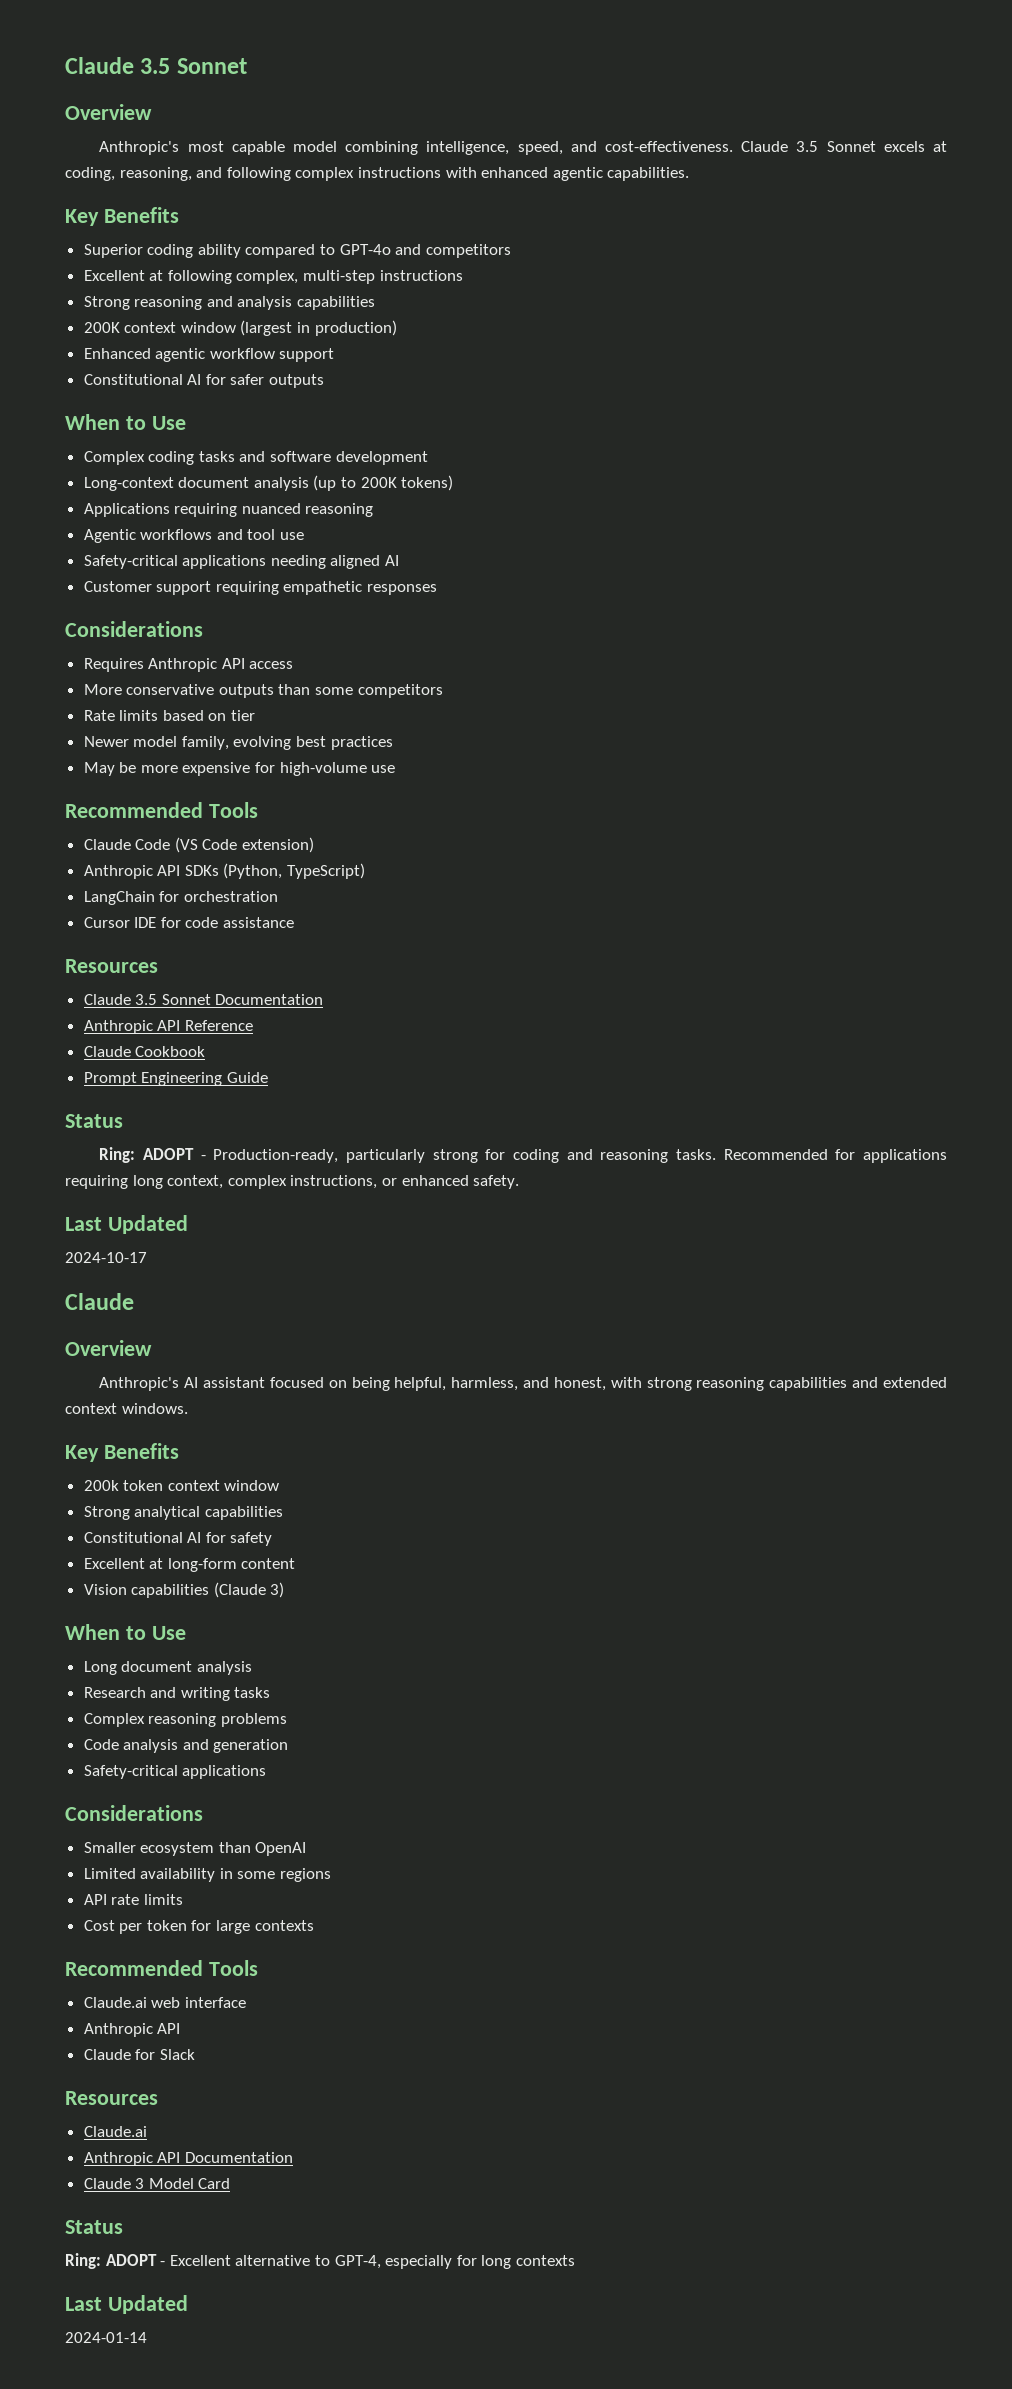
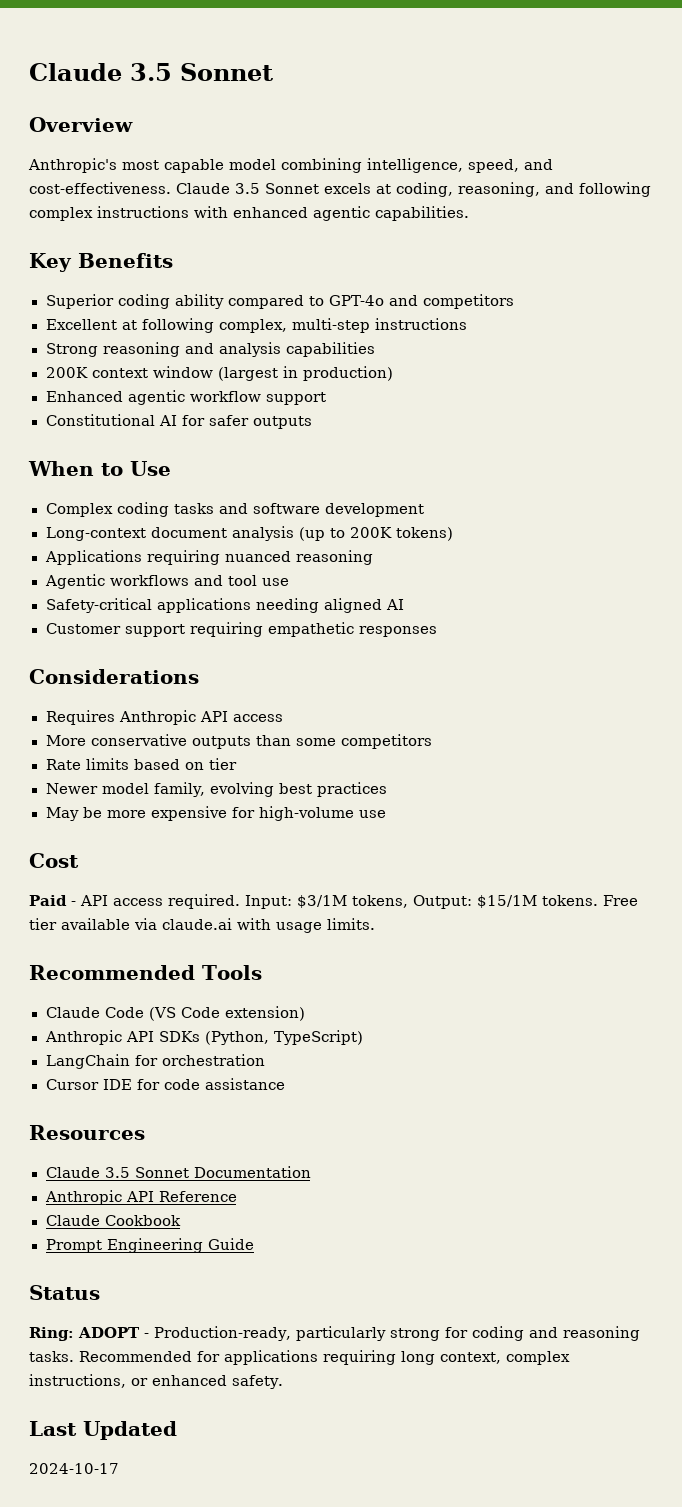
(396, 769) none -> [29,853,79,868] [29,894,638,909] [29,918,375,933] // Cost // Paid - API access required. Input: $3/1M tokens, Output: $15/1M tokens. Free tier available via claude.ai with usage limits.
[65,1293,134,1310] [65,1340,152,1356] [99,1377,947,1391] [65,1403,188,1414] [65,1443,179,1462] [83,1480,280,1491] [83,1506,283,1520] [83,1532,273,1546] [83,1558,296,1572] [83,1582,285,1598] [65,1624,186,1640] [83,1661,252,1675] [83,1687,271,1701] [83,1713,287,1727] [83,1739,289,1753] [83,1765,267,1779] [65,1805,203,1821] [83,1842,307,1856] [83,1868,332,1882] [83,1894,183,1905] [83,1920,314,1934] [65,1960,258,1976] [83,1997,246,2008] [83,2023,181,2037] [83,2049,195,2060] [65,2091,158,2105] [83,2126,147,2137] [83,2152,293,2166] [83,2178,231,2189] [65,2220,123,2234] [65,2253,575,2269] [65,2295,188,2314] [65,2332,147,2343] // Claude // Overview // Anthropic's AI assistant focused on being helpful, harmless, and honest, with strong reasoning capabilities and extended context windows. // Key Benefits // 200k token context window // Strong analytical capabilities // Constitutional AI for safety // Excellent at long-form content // Vision capabilities (Claude 3) // When to Use // Long document analysis // Research and writing tasks // Complex reasoning problems // Code analysis and generation // Safety-critical applications // Considerations // Smaller ecosystem than OpenAI // Limited availability in some regions // API rate limits // Cost per token for large contexts // Recommended Tools // Claude.ai web interface // Anthropic API // Claude for Slack // Resources // Claude.ai // Anthropic API Documentation // Claude 3 Model Card // Status // Ring: ADOPT - Excellent alternative to GPT-4, especially for long contexts // Last Updated // 2024-01-14 -> (119, 1468) none

